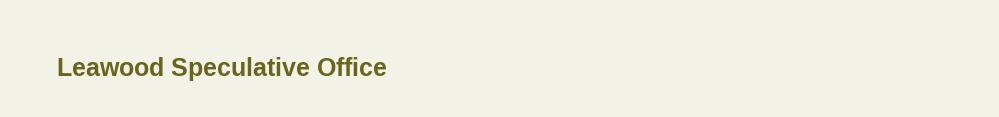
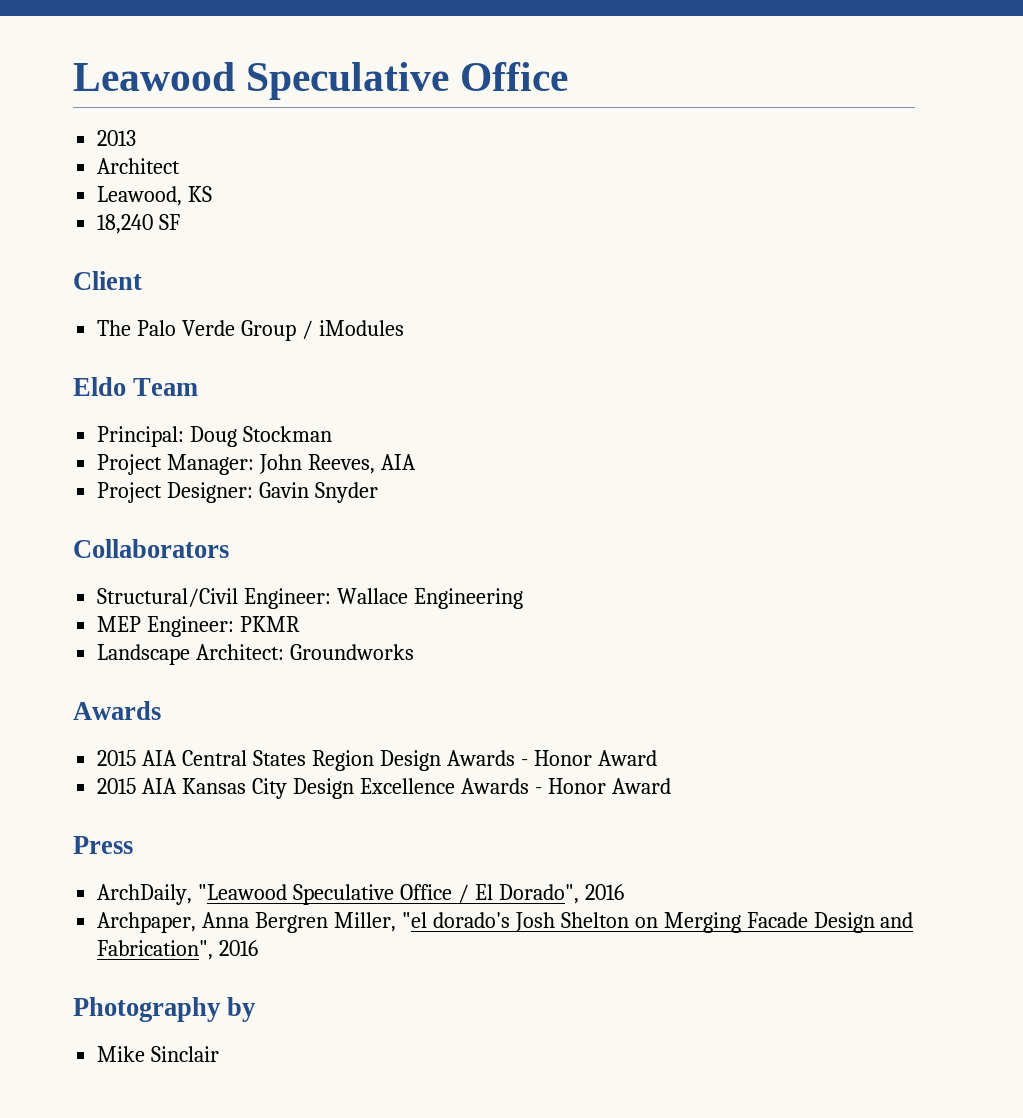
(387, 66) none -> [97,130,137,146] [97,158,181,174] [97,186,213,206] [97,214,181,234] [73,271,142,290] [97,320,404,341] [73,377,199,396] [97,426,333,447] [97,454,416,475] [97,482,379,503] [73,539,229,558] [97,588,524,609] [97,616,301,637] [97,644,415,665] [73,701,161,720] [97,750,657,771] [97,778,671,799] [73,836,133,854] [97,884,624,905] [97,912,914,933] [97,940,259,960] [73,997,256,1022] [97,1046,220,1062] // 2013 // Architect // Leawood, KS // 18,240 SF // Client // The Palo Verde Group / iModules // Eldo Team // Principal: Doug Stockman // Project Manager: John Reeves, AIA // Project Designer: Gavin Snyder // Collaborators // Structural/Civil Engineer: Wallace Engineering // MEP Engineer: PKMR // Landscape Architect: Groundworks // Awards // 2015 AIA Central States Region Design Awards - Honor Award // 2015 AIA Kansas City Design Excellence Awards - Honor Award // Press // ArchDaily, "Leawood Speculative Office / El Dorado", 2016 // Archpaper, Anna Bergren Miller, "el dorado's Josh Shelton on Merging Facade Design and Fabrication", 2016 // Photography by // Mike Sinclair

